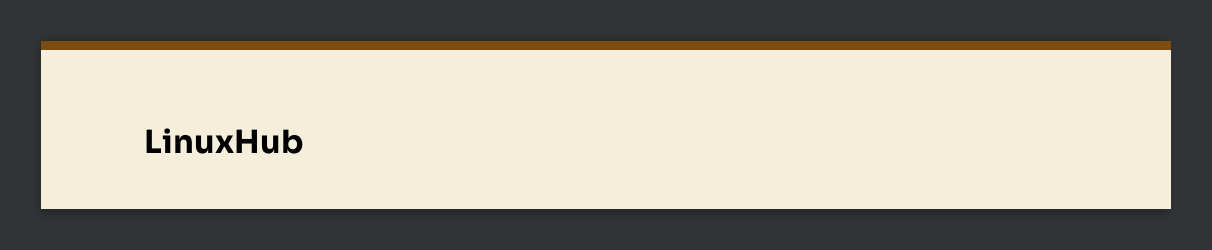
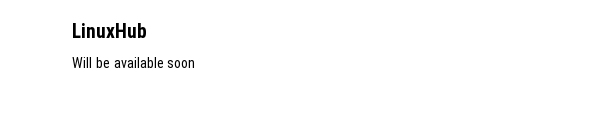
(304, 141) none -> [72,57,196,68] // Will be available soon

